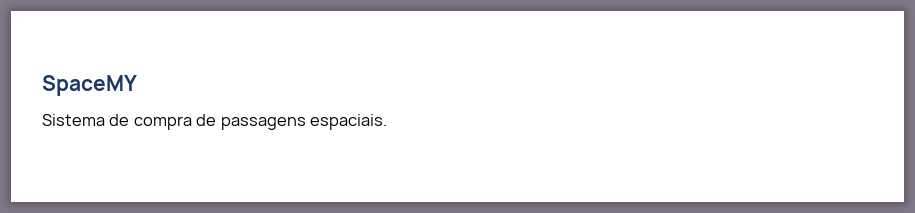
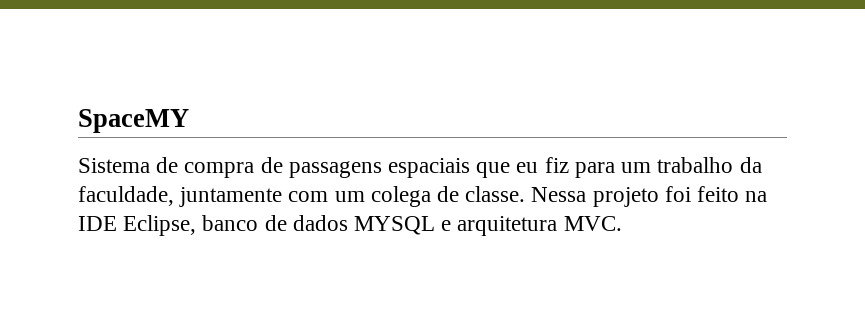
[310,114,388,130] espaciais. -> [388,157,762,178] [78,186,768,207] [78,215,622,236] espaciais que eu fiz para um trabalho da faculdade, juntamente com um colega de classe. Nessa projeto foi feito na IDE Eclipse, banco de dados MYSQL e arquitetura MVC.

